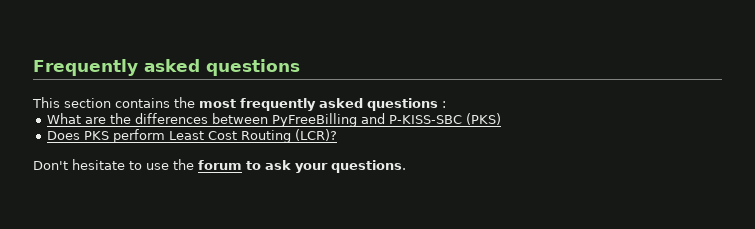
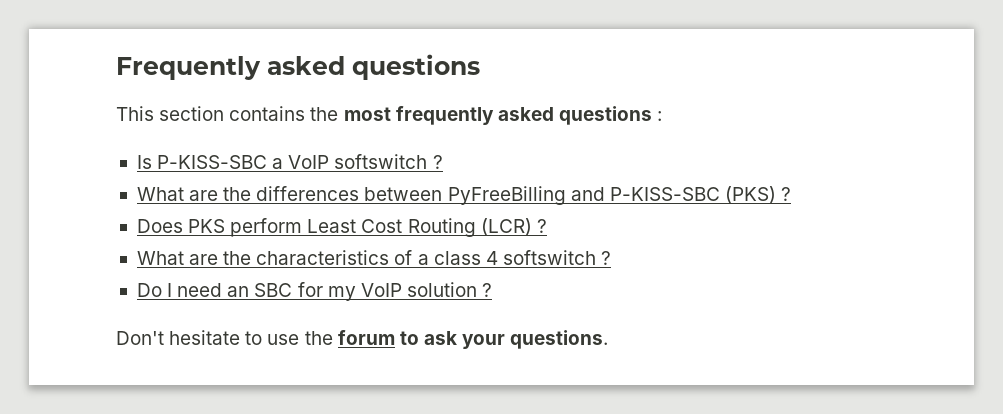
(446, 104) none -> [136,154,443,169] // Is P-KISS-SBC a VoIP softswitch ?
(502, 119) none -> [781,187,792,201] ?
[295,129,338,141] (LCR)? -> [480,218,547,236] [136,250,612,265] [136,282,493,301] (LCR) ? // What are the characteristics of a class 4 softswitch ? // Do I need an SBC for my VoIP solution ?

